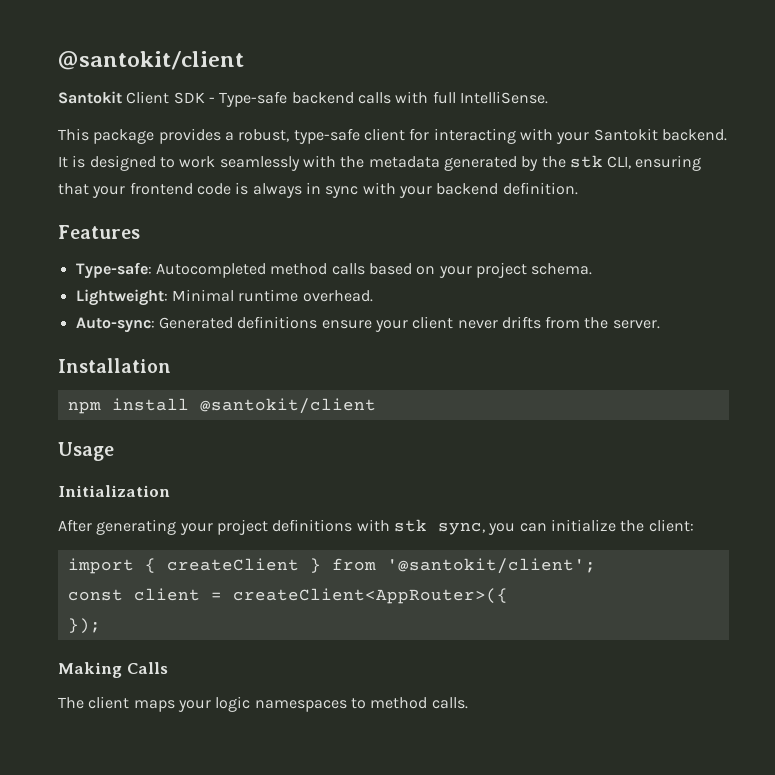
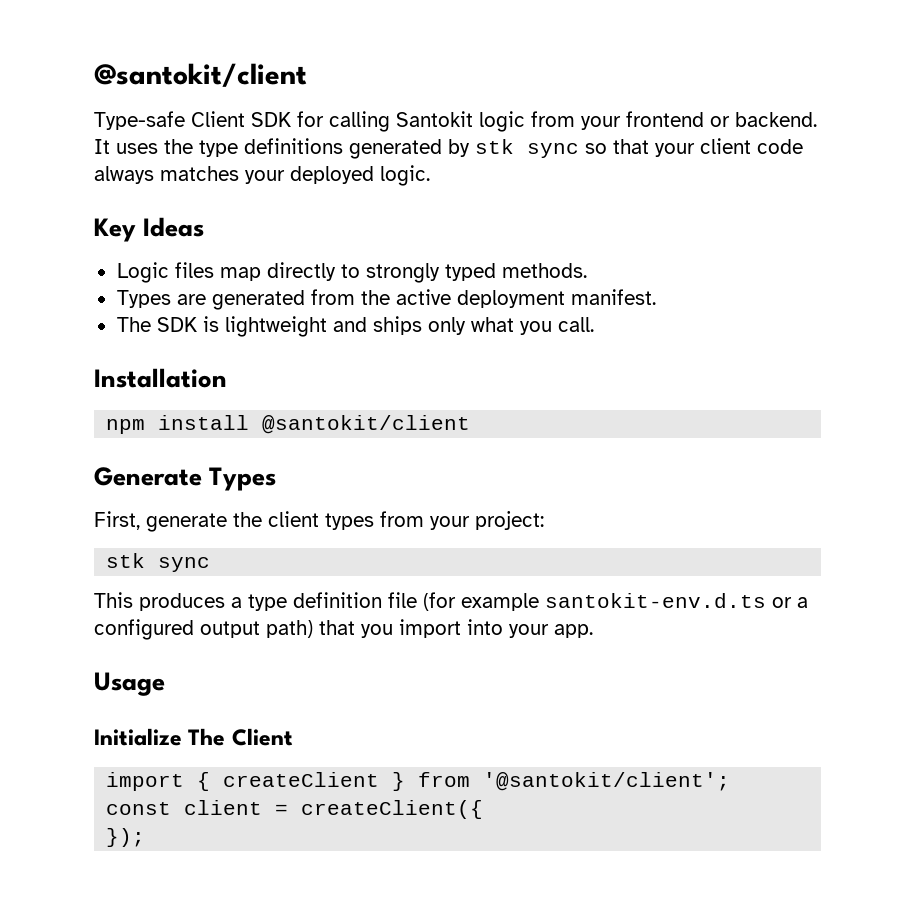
[58,51,244,70] [58,91,122,104] @santokit/client // Santokit -> [94,63,307,87] [94,111,185,130] @santokit/client // Type-safe
[208,91,548,107] [58,128,727,144] [58,155,702,171] [58,182,578,198] [58,225,140,239] [75,262,593,279] [75,289,373,306] [75,316,660,333] [58,358,171,373] [67,398,376,414] [58,442,114,461] [58,485,170,497] [58,519,694,535] - Type-safe backend calls with full IntelliSense. // This package provides a robust, type-safe client for interacting with your Santokit backend. It is designed to work seamlessly with the metadata generated by the stk CLI, ensuring that your frontend code is always in sync with your backend definition. // Features // Type-safe: Autocompleted method calls based on your project schema. // Lightweight: Minimal runtime overhead. // Auto-sync: Generated definitions ensure your client never drifts from the server. // Installation // npm install @santokit/client // Usage // Initialization // After generating your project definitions with stk sync, you can initialize the client: -> [297,111,817,132] [94,138,803,159] [94,165,430,186] [94,217,205,242] [116,262,587,283] [116,289,656,310] [116,316,594,337] [94,368,227,388] [106,415,471,434] [94,467,277,491] [94,511,544,532] [106,553,211,572] [94,592,808,611] [94,619,593,640] [94,672,165,696] [94,728,293,746] for calling Santokit logic from your frontend or backend. It uses the type definitions generated by stk sync so that your client code always matches your deployed logic. // Key Ideas // Logic files map directly to strongly typed methods. // Types are generated from the active deployment manifest. // The SDK is lightweight and ships only what you call. // Installation // npm install @santokit/client // Generate Types // First, generate the client types from your project: // stk sync // This produces a type definition file (for example santokit-env.d.ts or a configured output path) that you import into your app. // Usage // Initialize The Client
[232,588,508,604] createClient<AppRouter>({ -> [301,800,484,819] createClient({
[58,662,168,678] [58,696,468,712] // Making Calls // The client maps your logic namespaces to method calls. -> (146, 837) none

